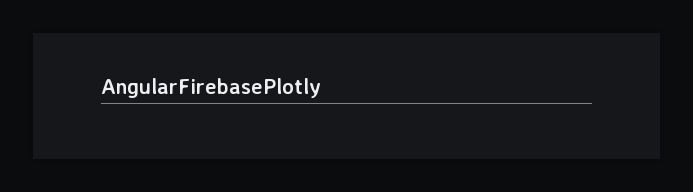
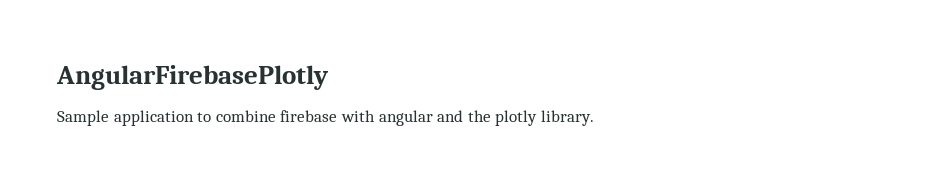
(321, 88) none -> [57,110,594,126] // Sample application to combine firebase with angular and the plotly library.

